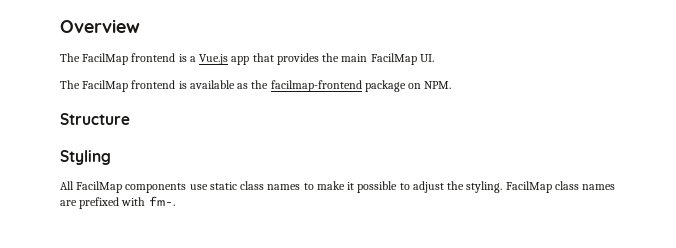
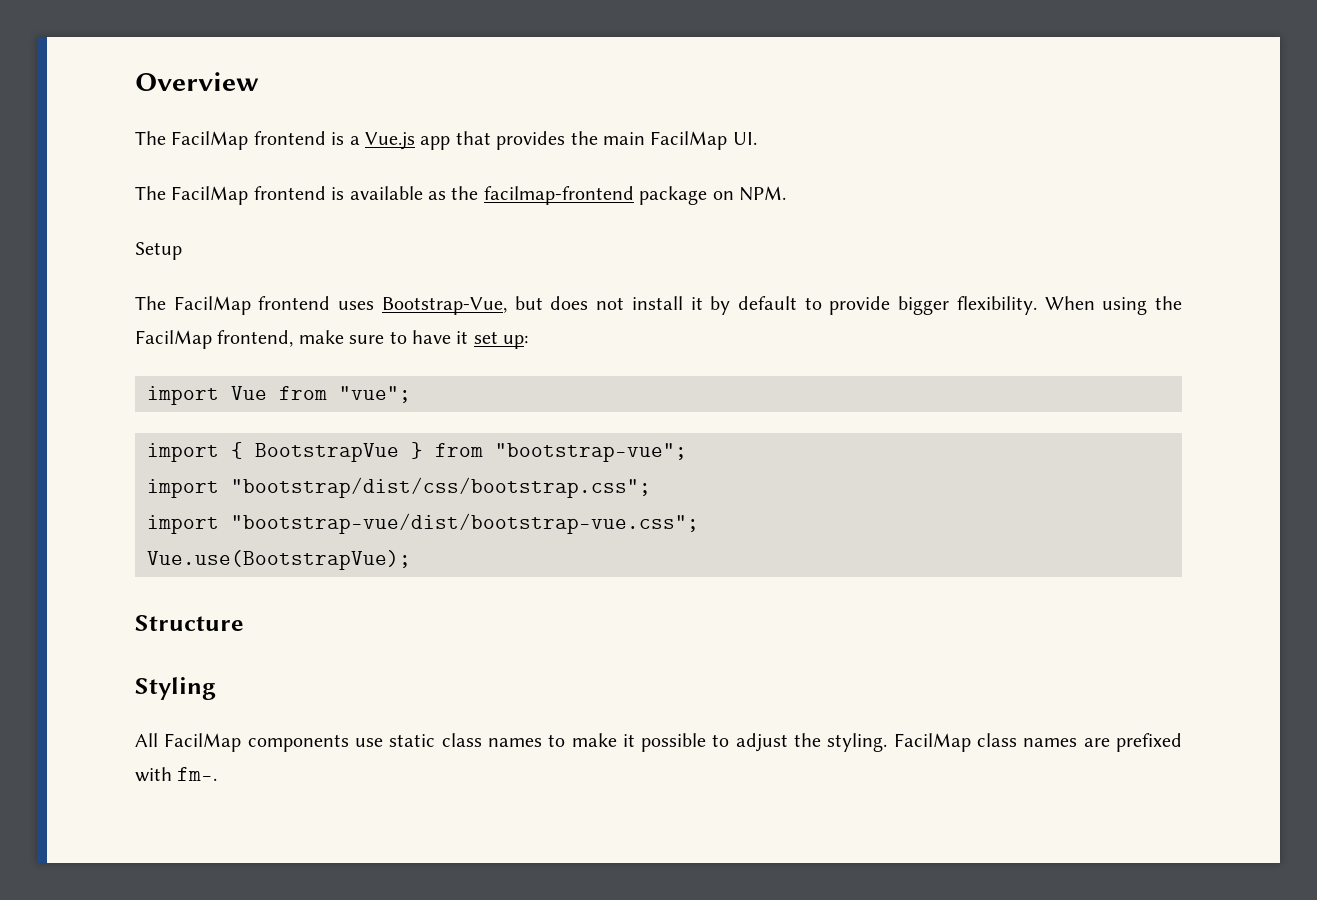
(452, 85) none -> [135,242,182,260] [135,296,1182,315] [135,330,529,349] [147,386,411,405] [147,442,687,462] [147,477,651,498] [147,513,699,534] [147,550,411,570] // Setup // The FacilMap frontend uses Bootstrap-Vue, but does not install it by default to provide bigger flexibility. When using the FacilMap frontend, make sure to have it set up: // import Vue from "vue"; // import { BootstrapVue } from "bootstrap-vue"; // import "bootstrap/dist/css/bootstrap.css"; // import "bootstrap-vue/dist/bootstrap-vue.css"; // Vue.use(BootstrapVue);

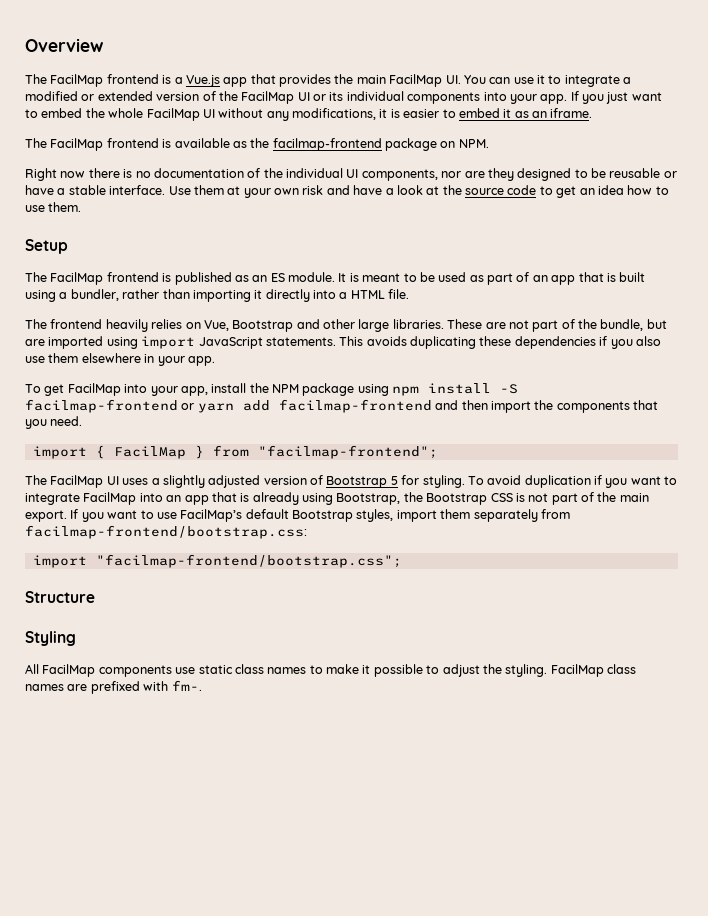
(757, 138) none -> [463,75,632,87] [25,91,662,104] [25,108,593,121] You can use it to integrate a modified or extended version of the FacilMap UI or its individual components into your app. If you just want to embed the whole FacilMap UI without any modifications, it is easier to embed it as an iframe.
[135,242,182,260] [135,296,1182,315] [135,330,529,349] [147,386,411,405] Setup // The FacilMap frontend uses Bootstrap-Vue, but does not install it by default to provide bigger flexibility. When using the FacilMap frontend, make sure to have it set up: // import Vue from "vue"; -> [25,168,677,181] [25,185,669,198] [25,202,82,212] [25,239,68,254] [25,272,646,285] [25,289,410,302] [25,319,667,332] [25,336,661,349] [25,353,215,366] [25,383,519,396] [25,399,658,413] [25,416,83,429] Right now there is no documentation of the individual UI components, nor are they designed to be reusable or have a stable interface. Use them at your own risk and have a look at the source code to get an idea how to use them. // Setup // The FacilMap frontend is published as an ES module. It is meant to be used as part of an app that is built using a bundler, rather than importing it directly into a HTML file. // The frontend heavily relies on Vue, Bootstrap and other large libraries. These are not part of the bundle, but are imported using import JavaScript statements. This avoids duplicating these dependencies if you also use them elsewhere in your app. // To get FacilMap into your app, install the NPM package using npm install -S facilmap-frontend or yarn add facilmap-frontend and then import the components that you need.
[255,443,399,462] BootstrapVue -> [113,446,186,459] FacilMap
[495,443,687,462] [147,477,651,498] [147,513,699,534] [147,550,411,570] "bootstrap-vue"; // import "bootstrap/dist/css/bootstrap.css"; // import "bootstrap-vue/dist/bootstrap-vue.css"; // Vue.use(BootstrapVue); -> [257,445,438,459] [25,475,678,488] [25,492,649,505] [25,509,570,522] [25,525,307,539] [32,554,402,568] "facilmap-frontend"; // The FacilMap UI uses a slightly adjusted version of Bootstrap 5 for styling. To avoid duplication if you want to integrate FacilMap into an app that is already using Bootstrap, the Bootstrap CSS is not part of the main export. If you want to use FacilMap’s default Bootstrap styles, import them separately from facilmap-frontend/bootstrap.css: // import "facilmap-frontend/bootstrap.css";

